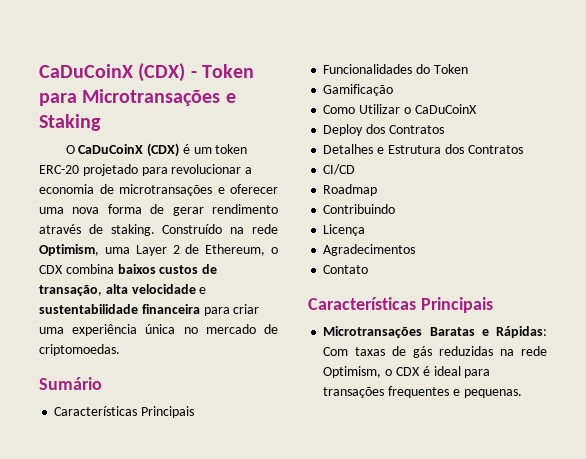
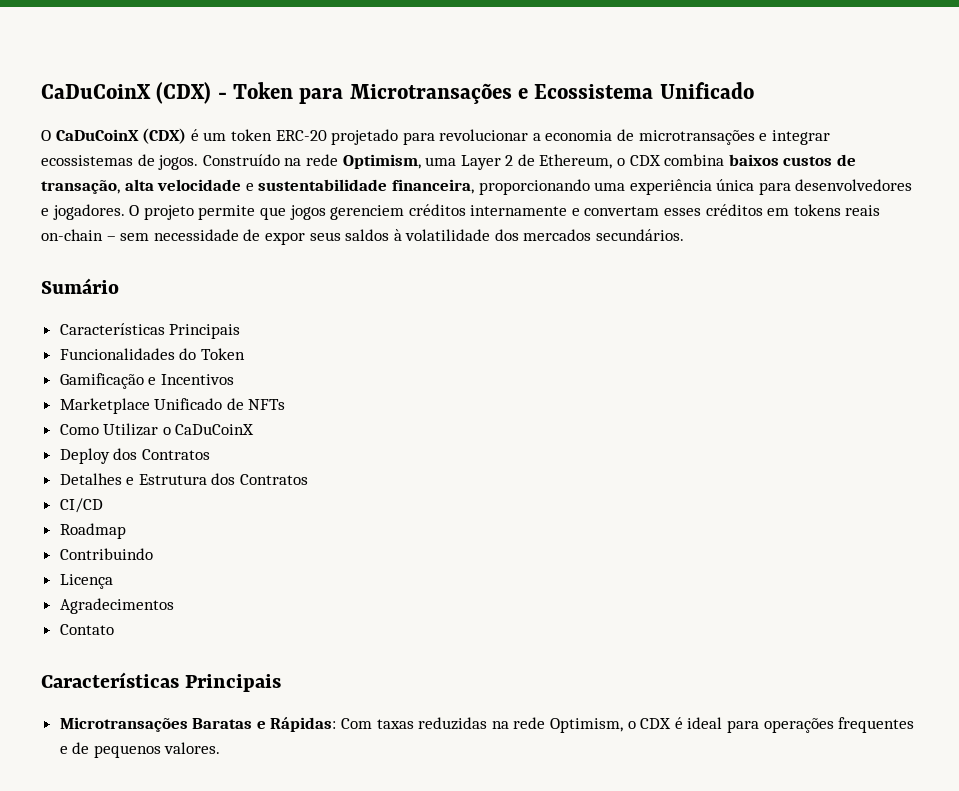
[39,114,101,131] Staking -> [534,82,754,99] Ecossistema Unificado
[230,184,278,194] [39,204,278,216] [39,224,155,236] oferecer uma nova forma de gerar rendimento através de staking. -> [771,130,830,145] [41,154,199,170] integrar ecossistemas de jogos.
[141,304,260,316] [39,324,278,336] [39,344,120,356] financeira para criar uma experiência única no mercado de criptomoedas. -> [391,179,913,195] [41,204,881,220] [41,229,685,245] financeira, proporcionando uma experiência única para desenvolvedores e jogadores. O projeto permite que jogos gerenciem créditos internamente e convertam esses créditos em tokens reais on-chain – sem necessidade de expor seus saldos à volatilidade dos mercados secundários.
(394, 90) none -> [148,374,234,385] [59,398,286,414] e Incentivos // Marketplace Unificado de NFTs
[392,346,433,358] de gás -> (414, 724) none
[323,387,385,398] transações -> [763,718,834,733] operações
[463,389,522,398] pequenas. -> [72,742,221,758] de pequenos valores.

